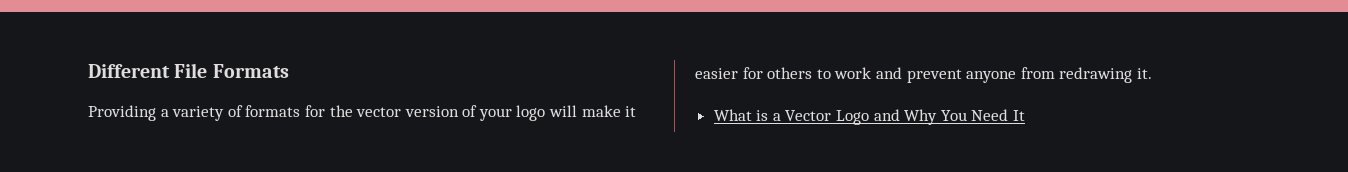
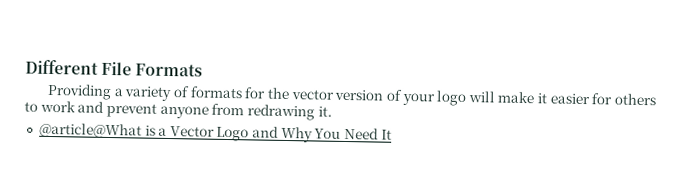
[713,109,752,121] What -> [38,122,142,139] @article@What

